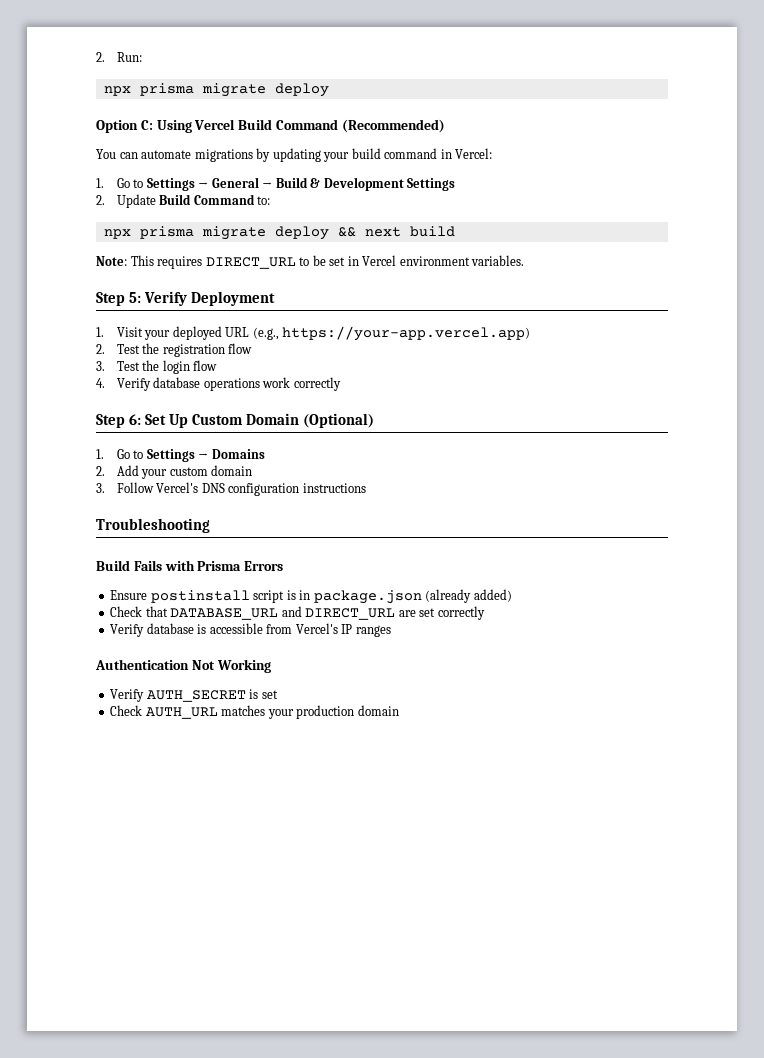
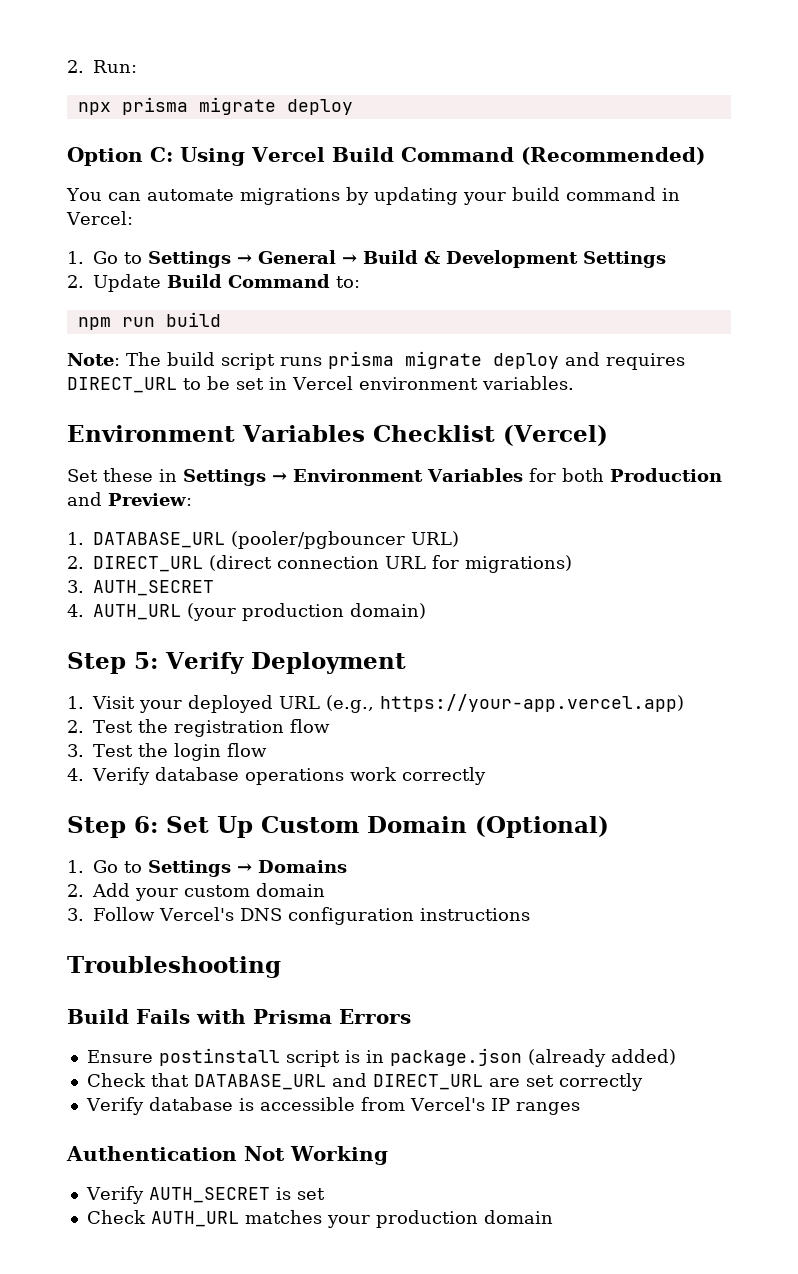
[103,226,455,240] [96,255,154,266] npx prisma migrate deploy && next build // Note: This -> [77,312,221,330] [67,351,600,370] npm run build // Note: The build script runs prisma migrate deploy and
(525, 260) none -> [67,425,608,446] [67,468,722,486] [67,492,192,506] [67,531,459,549] [67,555,572,573] [67,580,214,596] [67,603,426,621] // Environment Variables Checklist (Vercel) // Set these in Settings → Environment Variables for both Production and Preview: // 1. DATABASE_URL (pooler/pgbouncer URL) // 2. DIRECT_URL (direct connection URL for migrations) // 3. AUTH_SECRET // 4. AUTH_URL (your production domain)

